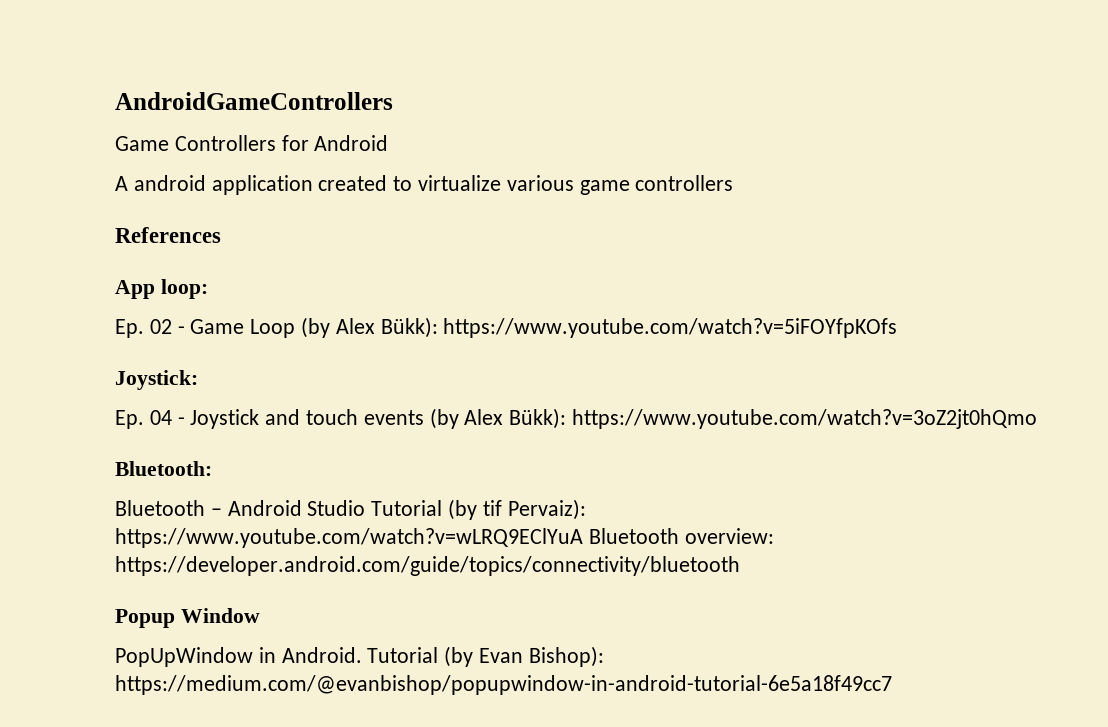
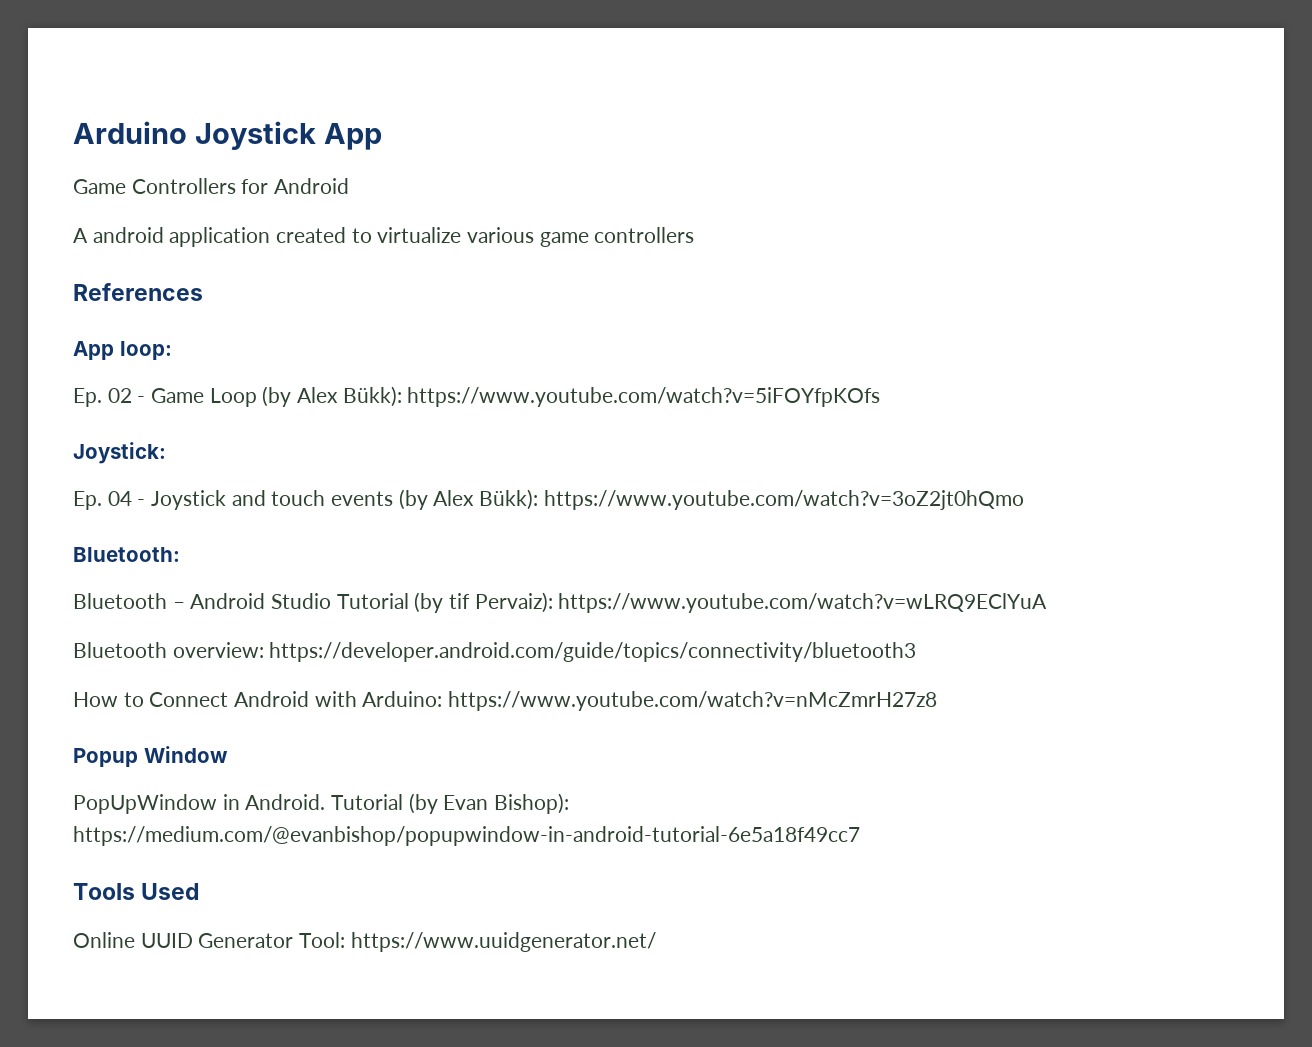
[115,92,393,110] AndroidGameControllers -> [73,121,382,150] Arduino Joystick App
(583, 538) none -> (1048, 603) //
[115,556,740,576] https://developer.android.com/guide/topics/connectivity/bluetooth -> [269,642,917,662] [73,691,938,711] https://developer.android.com/guide/topics/connectivity/bluetooth3 // How to Connect Android with Arduino: https://www.youtube.com/watch?v=nMcZmrH27z8
(892, 685) none -> [73,883,201,900] [73,932,656,952] // Tools Used // Online UUID Generator Tool: https://www.uuidgenerator.net/

